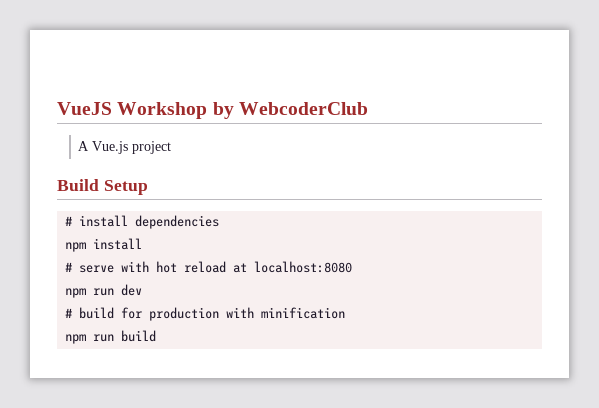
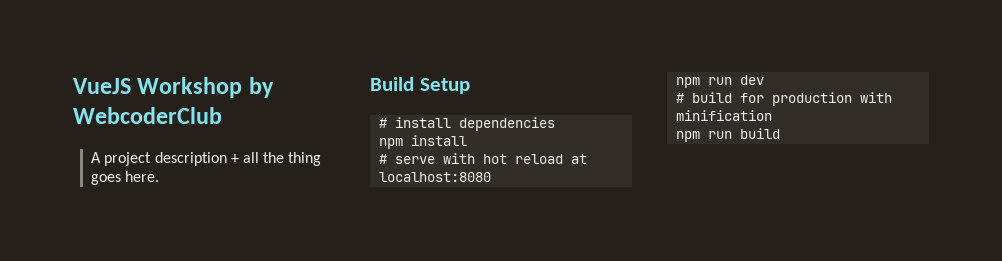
[92,141,129,154] Vue.js -> (102, 157) none
(172, 147) none -> [154,152,322,166] [91,171,160,185] description + all the thing goes here.

